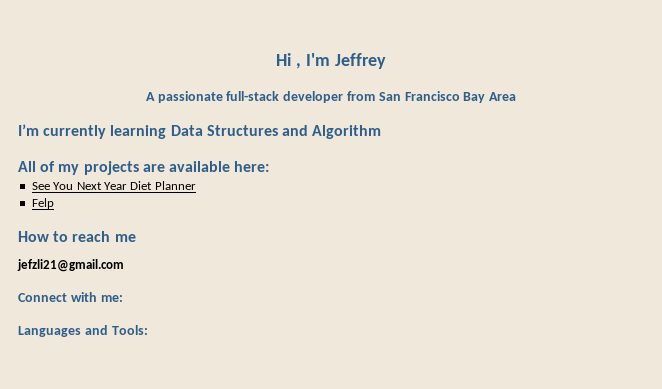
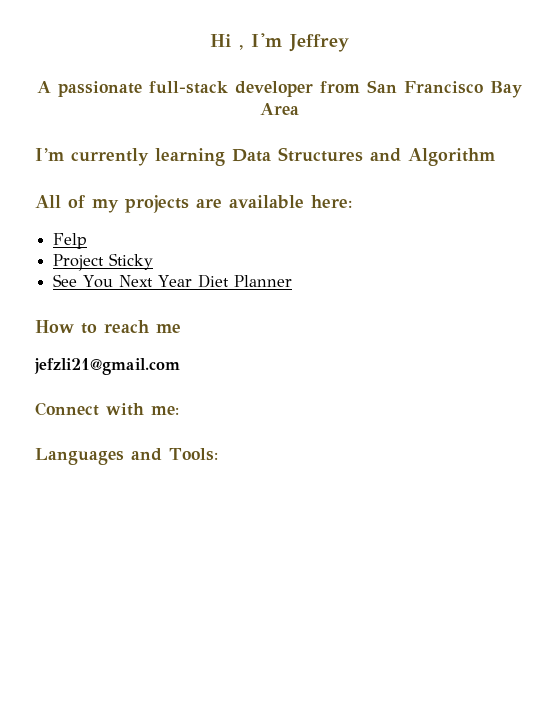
(270, 166) none -> [53,233,88,249] [53,253,154,271] // Felp // Project Sticky
[31,198,54,209] // Felp -> (293, 281) none

